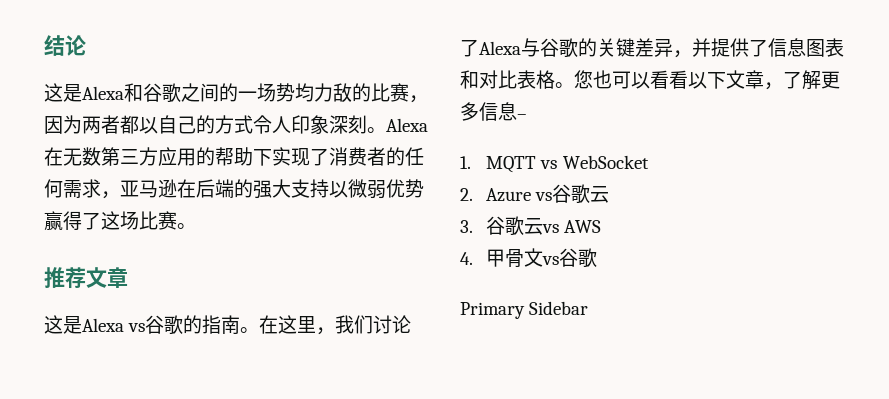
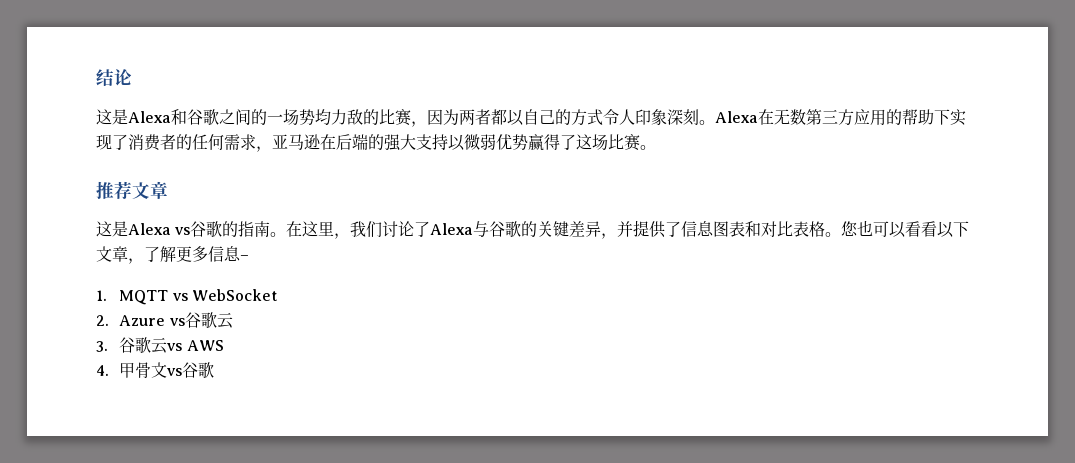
[460,301,589,319] // Primary Sidebar -> (215, 370) none

